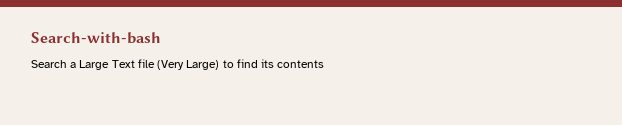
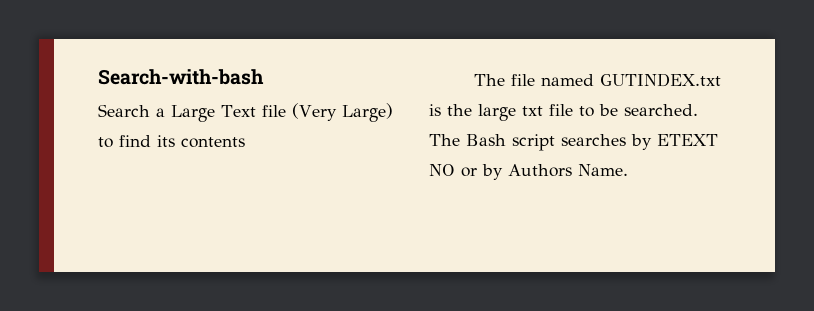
(325, 64) none -> [473,73,721,87] [429,104,698,121] [429,134,718,151] [429,164,628,180] // The file named GUTINDEX.txt is the large txt file to be searched. The Bash script searches by ETEXT NO or by Authors Name.

